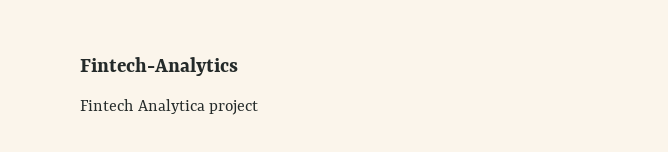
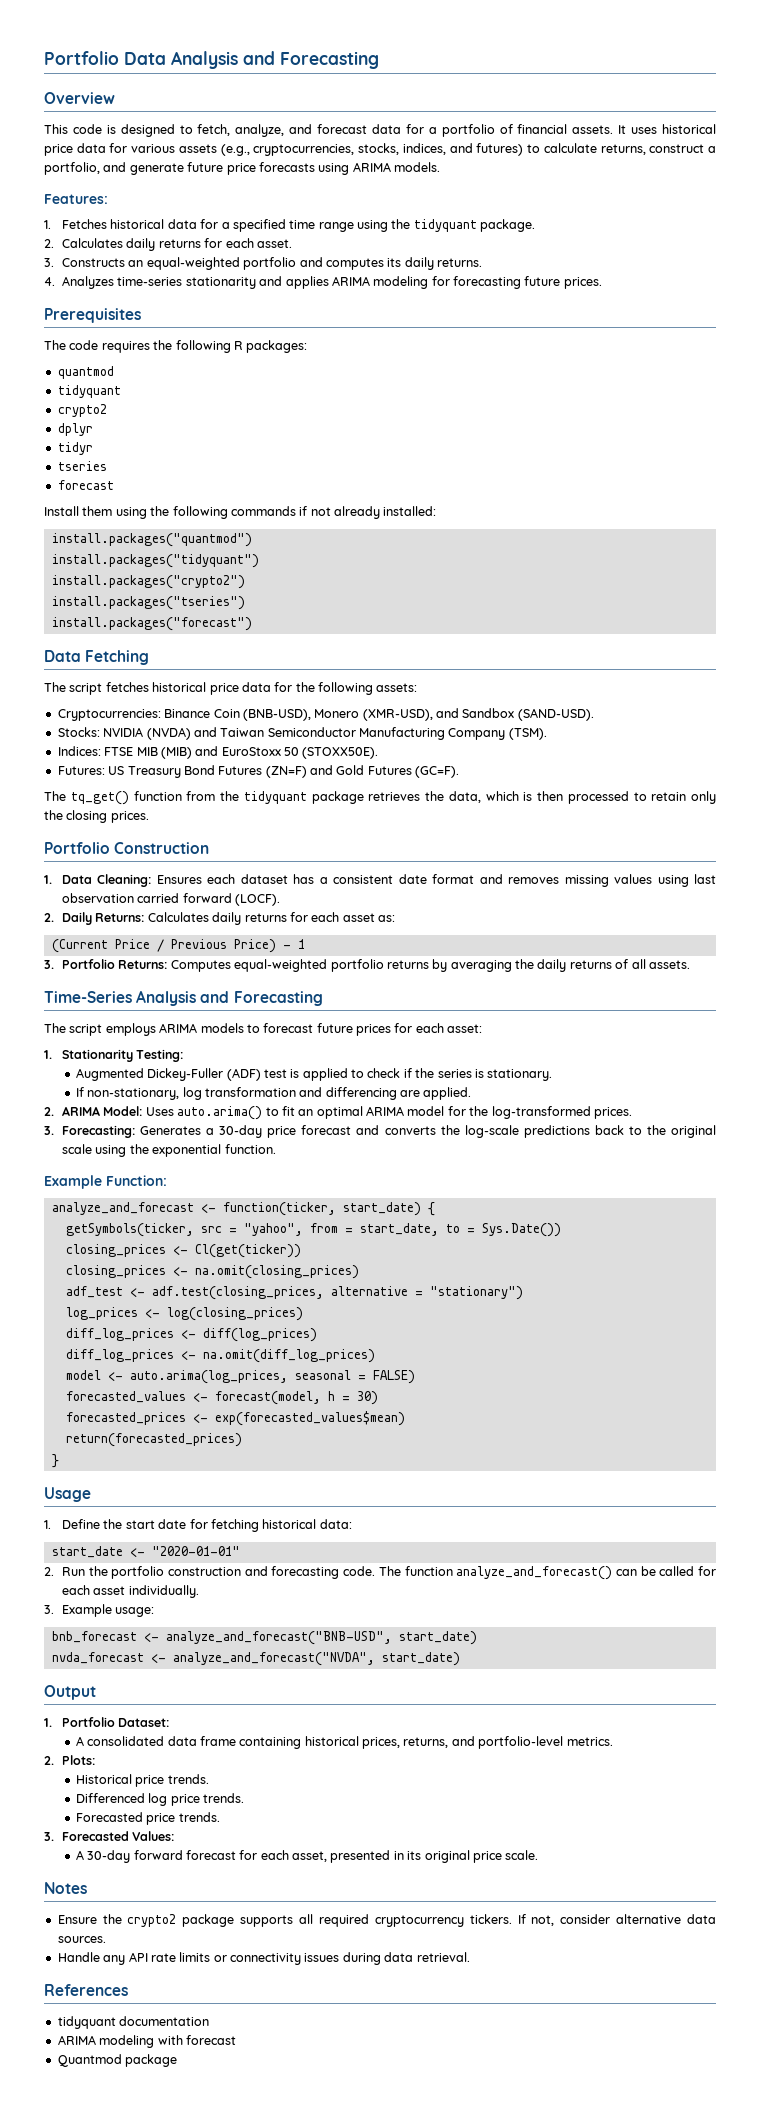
[80,57,238,76] [80,99,259,115] Fintech-Analytics // Fintech Analytica project -> [44,51,379,69] [44,92,115,104] [44,124,717,137] [44,143,717,156] [44,162,440,175] [44,194,108,204] [44,219,536,232] [44,238,292,251] [44,257,483,270] [44,276,602,289] [44,308,141,323] [44,340,308,353] [57,366,114,379] [57,385,121,398] [57,404,107,417] [57,423,93,436] [57,442,93,455] [57,461,107,471] [57,480,114,490] [44,506,437,519] [51,533,252,547] [51,554,259,568] [51,575,245,589] [51,596,245,610] [51,617,252,631] [44,650,150,665] [44,682,418,695] [57,708,594,721] [57,727,547,740] [57,746,379,759] [57,765,460,778] [44,791,716,805] [44,810,149,823] [44,842,210,854] [44,874,716,887] [62,893,281,906] [44,912,396,925] [51,939,305,953] [44,959,690,972] [44,990,323,1006] [44,1023,483,1036] [44,1049,184,1062] [75,1068,553,1081] [75,1087,472,1100] [44,1106,632,1120] [44,1125,716,1138] [62,1144,276,1157] [44,1175,167,1189] [51,1202,435,1216] [65,1223,561,1237] [65,1244,301,1258] [65,1265,359,1279] [65,1286,523,1300] [65,1307,303,1321] [65,1328,317,1342] [65,1349,375,1363] [65,1370,415,1384] [65,1391,378,1405] [65,1411,405,1426] [65,1433,242,1447] [51,1454,59,1468] [44,1487,91,1502] [44,1519,352,1532] [51,1546,240,1558] [44,1566,716,1580] [62,1585,199,1598] [44,1604,155,1617] [51,1631,477,1645] [51,1652,460,1666] [44,1685,96,1700] [44,1717,170,1727] [75,1736,613,1749] [44,1755,96,1765] [75,1774,209,1787] [75,1793,244,1806] [75,1812,220,1825] [44,1831,175,1841] [75,1850,539,1863] [44,1882,87,1894] [57,1914,717,1927] [57,1936,106,1943] [57,1952,470,1965] [44,1984,128,1996] [57,2016,210,2029] [57,2035,236,2048] [57,2054,178,2067] Portfolio Data Analysis and Forecasting // Overview // This code is designed to fetch, analyze, and forecast data for a portfolio of financial assets. It uses historical price data for various assets (e.g., cryptocurrencies, stocks, indices, and futures) to calculate returns, construct a portfolio, and generate future price forecasts using ARIMA models. // Features: // 1. Fetches historical data for a specified time range using the tidyquant package. // 2. Calculates daily returns for each asset. // 3. Constructs an equal-weighted portfolio and computes its daily returns. // 4. Analyzes time-series stationarity and applies ARIMA modeling for forecasting future prices. // Prerequisites // The code requires the following R packages: // quantmod // tidyquant // crypto2 // dplyr // tidyr // tseries // forecast // Install them using the following commands if not already installed: // install.packages("quantmod") // install.packages("tidyquant") // install.packages("crypto2") // install.packages("tseries") // install.packages("forecast") // Data Fetching // The script fetches historical price data for the following assets: // Cryptocurrencies: Binance Coin (BNB-USD), Monero (XMR-USD), and Sandbox (SAND-USD). // Stocks: NVIDIA (NVDA) and Taiwan Semiconductor Manufacturing Company (TSM). // Indices: FTSE MIB (MIB) and EuroStoxx 50 (STOXX50E). // Futures: US Treasury Bond Futures (ZN=F) and Gold Futures (GC=F). // The tq_get() function from the tidyquant package retrieves the data, which is then processed to retain only the closing prices. // Portfolio Construction // 1. Data Cleaning: Ensures each dataset has a consistent date format and removes missing values using last observation carried forward (LOCF). // 2. Daily Returns: Calculates daily returns for each asset as: // (Current Price / Previous Price) - 1 // 3. Portfolio Returns: Computes equal-weighted portfolio returns by averaging the daily returns of all assets. // Time-Series Analysis and Forecasting // The script employs ARIMA models to forecast future prices for each asset: // 1. Stationarity Testing: // Augmented Dickey-Fuller (ADF) test is applied to check if the series is stationary. // If non-stationary, log transformation and differencing are applied. // 2. ARIMA Model: Uses auto.arima() to fit an optimal ARIMA model for the log-transformed prices. // 3. Forecasting: Generates a 30-day price forecast and converts the log-scale predictions back to the original scale using the exponential function. // Example Function: // analyze_and_forecast <- function(ticker, start_date) { // getSymbols(ticker, src = "yahoo", from = start_date, to = Sys.Date()) // closing_prices <- Cl(get(ticker)) // closing_prices <- na.omit(closing_prices) // adf_test <- adf.test(closing_prices, alternative = "stationary") // log_prices <- log(closing_prices) // diff_log_prices <- diff(log_prices) // diff_log_prices <- na.omit(diff_log_prices) // model <- auto.arima(log_prices, seasonal = FALSE) // forecasted_values <- forecast(model, h = 30) // forecasted_prices <- exp(forecasted_values$mean) // return(forecasted_prices) // } // Usage // 1. Define the start date for fetching historical data: // start_date <- "2020-01-01" // 2. Run the portfolio construction and forecasting code. The function analyze_and_forecast() can be called for each asset individually. // 3. Example usage: // bnb_forecast <- analyze_and_forecast("BNB-USD", start_date) // nvda_forecast <- analyze_and_forecast("NVDA", start_date) // Output // 1. Portfolio Dataset: // A consolidated data frame containing historical prices, returns, and portfolio-level metrics. // 2. Plots: // Historical price trends. // Differenced log price trends. // Forecasted price trends. // 3. Forecasted Values: // A 30-day forward forecast for each asset, presented in its original price scale. // Notes // Ensure the crypto2 package supports all required cryptocurrency tickers. If not, consider alternative data sources. // Handle any API rate limits or connectivity issues during data retrieval. // References // tidyquant documentation // ARIMA modeling with forecast // Quantmod package

